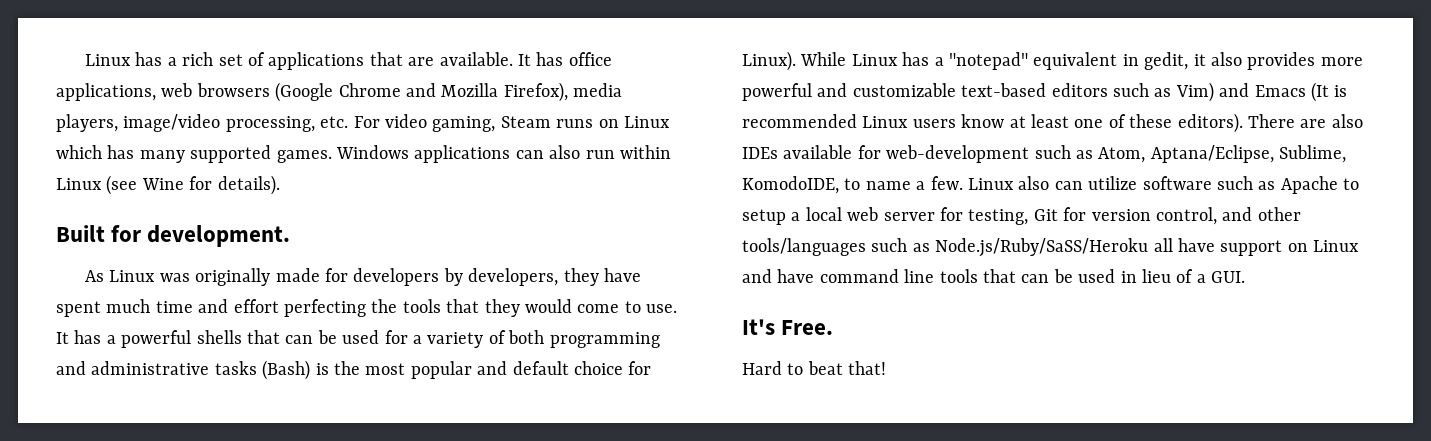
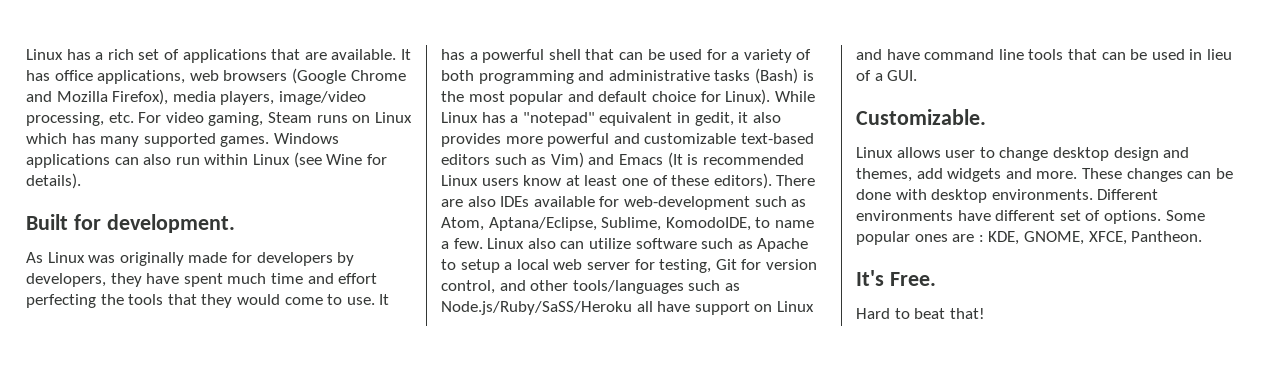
[196,330,242,344] shells -> [548,49,581,60] shell
(1246, 277) none -> [856,109,986,125] [856,147,1190,161] [856,168,1233,182] [856,189,1159,203] [856,210,1205,224] [856,231,1203,245] // Customizable. // Linux allows user to change desktop design and themes, add widgets and more. These changes can be done with desktop environments. Different environments have different set of options. Some popular ones are : KDE, GNOME, XFCE, Pantheon.

